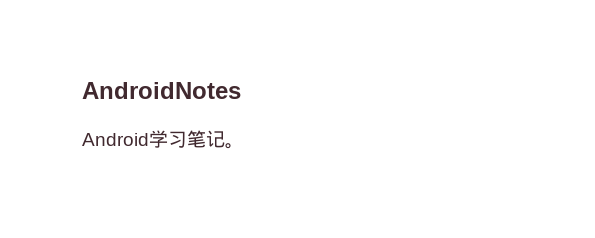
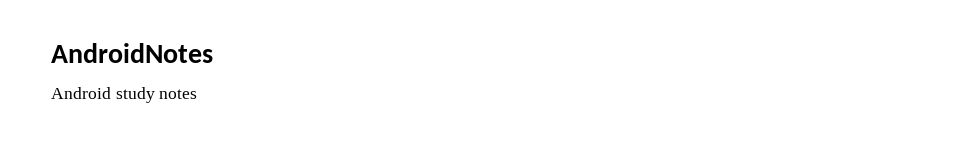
[149,130,244,149] 学习笔记。 -> [115,87,198,103] study notes

